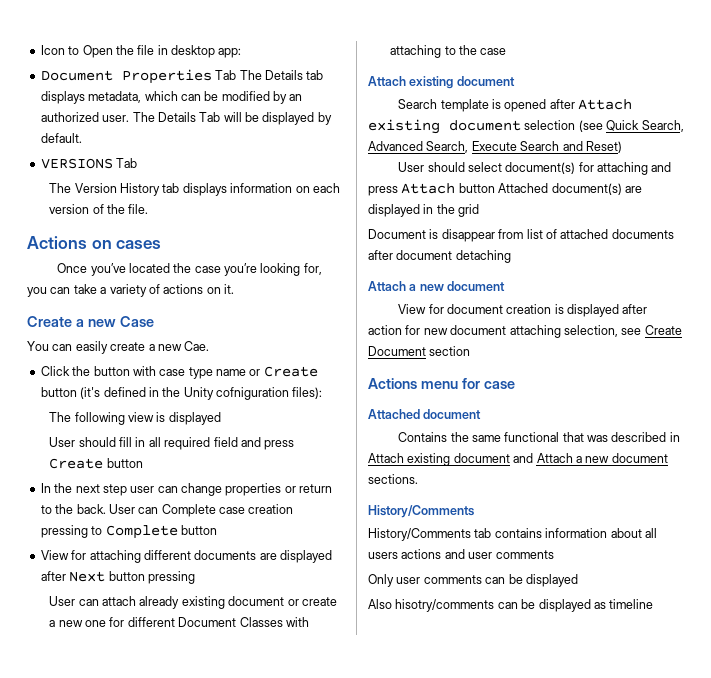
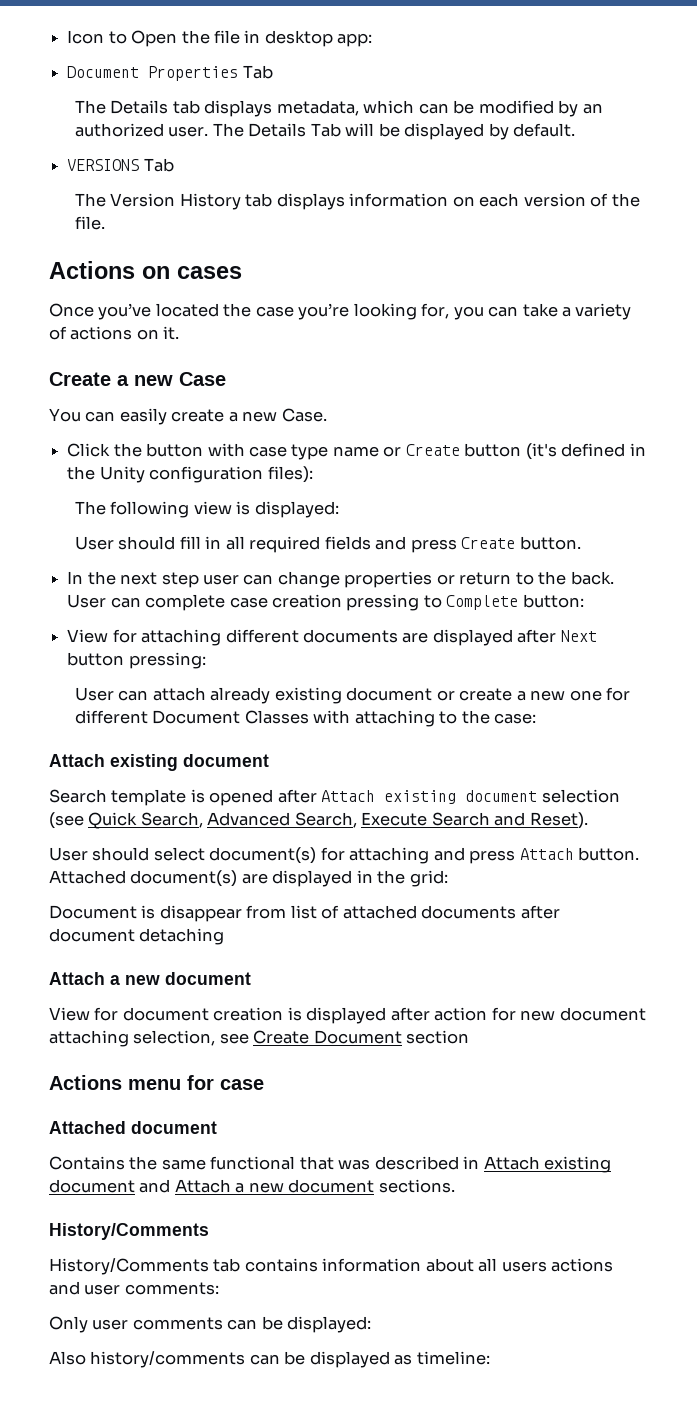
(237, 75) none -> (273, 72) //
[184,341,210,351] Cae. -> [281,408,327,422] Case.
[216,387,289,400] cofniguration -> [149,466,264,483] configuration
[168,412,221,425] displayed -> [254,501,339,518] displayed:
[213,437,238,447] field -> [324,536,371,550] fields
[106,458,143,468] button -> [519,536,581,550] button.
[161,504,216,517] Complete -> [145,594,226,611] complete
[180,525,217,535] button -> [522,594,584,608] button:
[147,571,195,584] pressing -> [128,652,206,669] pressing:
[480,48,507,55] case -> [494,713,537,724] case:
[585,141,622,153] Reset) -> [529,812,588,829] Reset).
[458,183,495,193] button -> [578,847,640,861] button.
[458,204,480,217] grid -> [409,870,448,887] grid:
[495,550,554,559] comments -> [124,1282,219,1295] comments:
[525,574,578,587] displayed -> [287,1316,372,1333] displayed:
[395,599,495,612] hisotry/comments -> [90,1351,246,1368] history/comments
[609,599,654,609] timeline -> [416,1351,490,1365] timeline:

